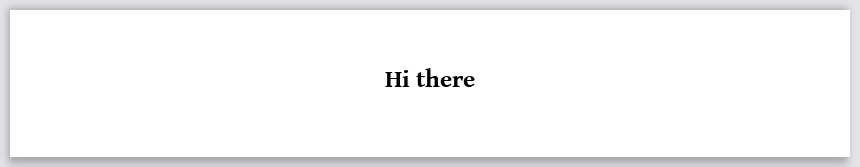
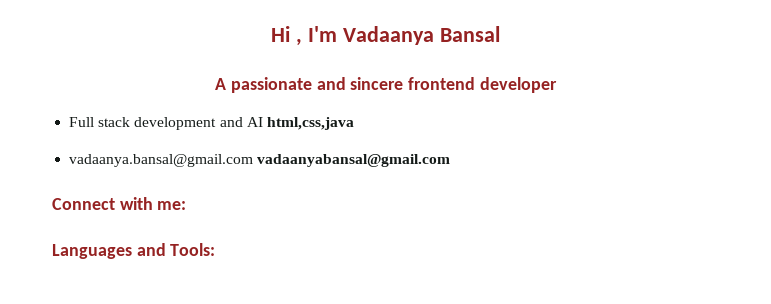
[416,68,476,87] there -> [296,26,500,46] [215,77,557,93] [69,117,354,130] [69,154,451,167] [52,197,187,210] [52,243,216,259] , I'm Vadaanya Bansal // A passionate and sincere frontend developer // Full stack development and AI html,css,java // vadaanya.bansal@gmail.com vadaanyabansal@gmail.com // Connect with me: // Languages and Tools:

